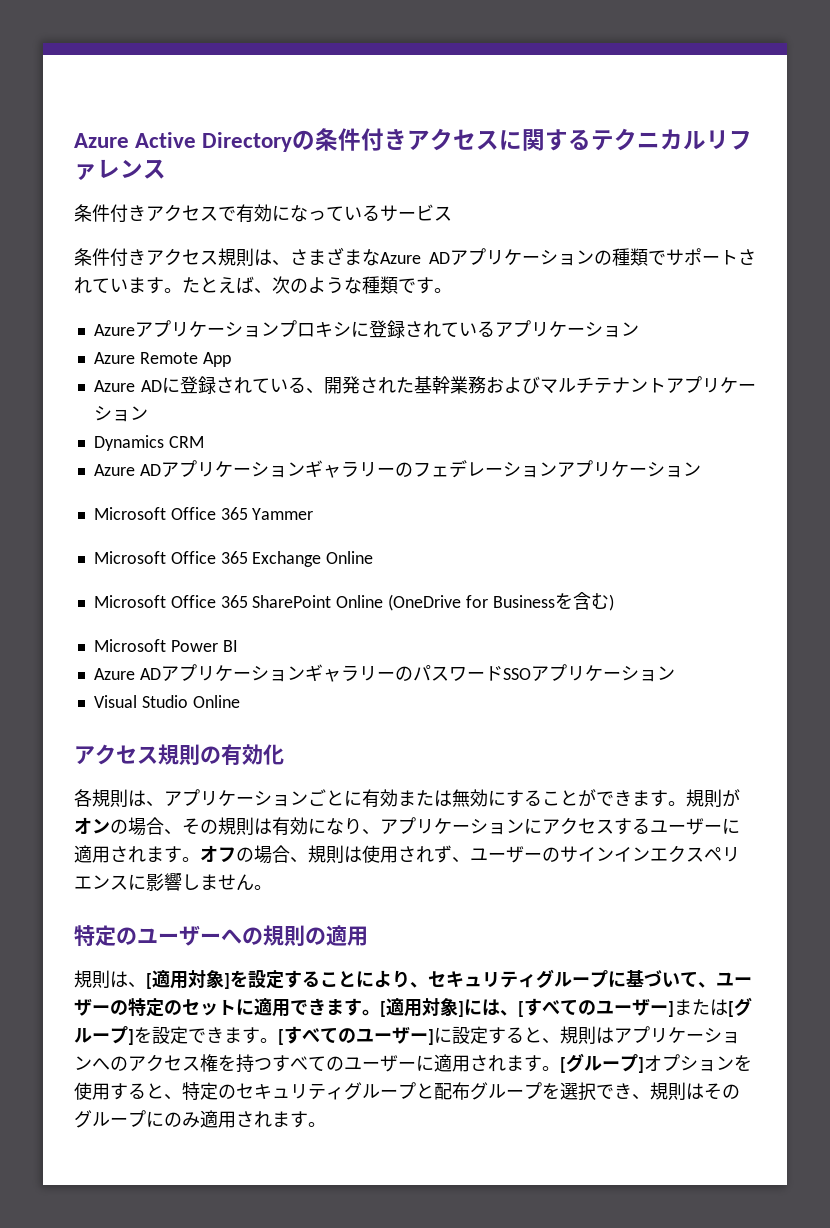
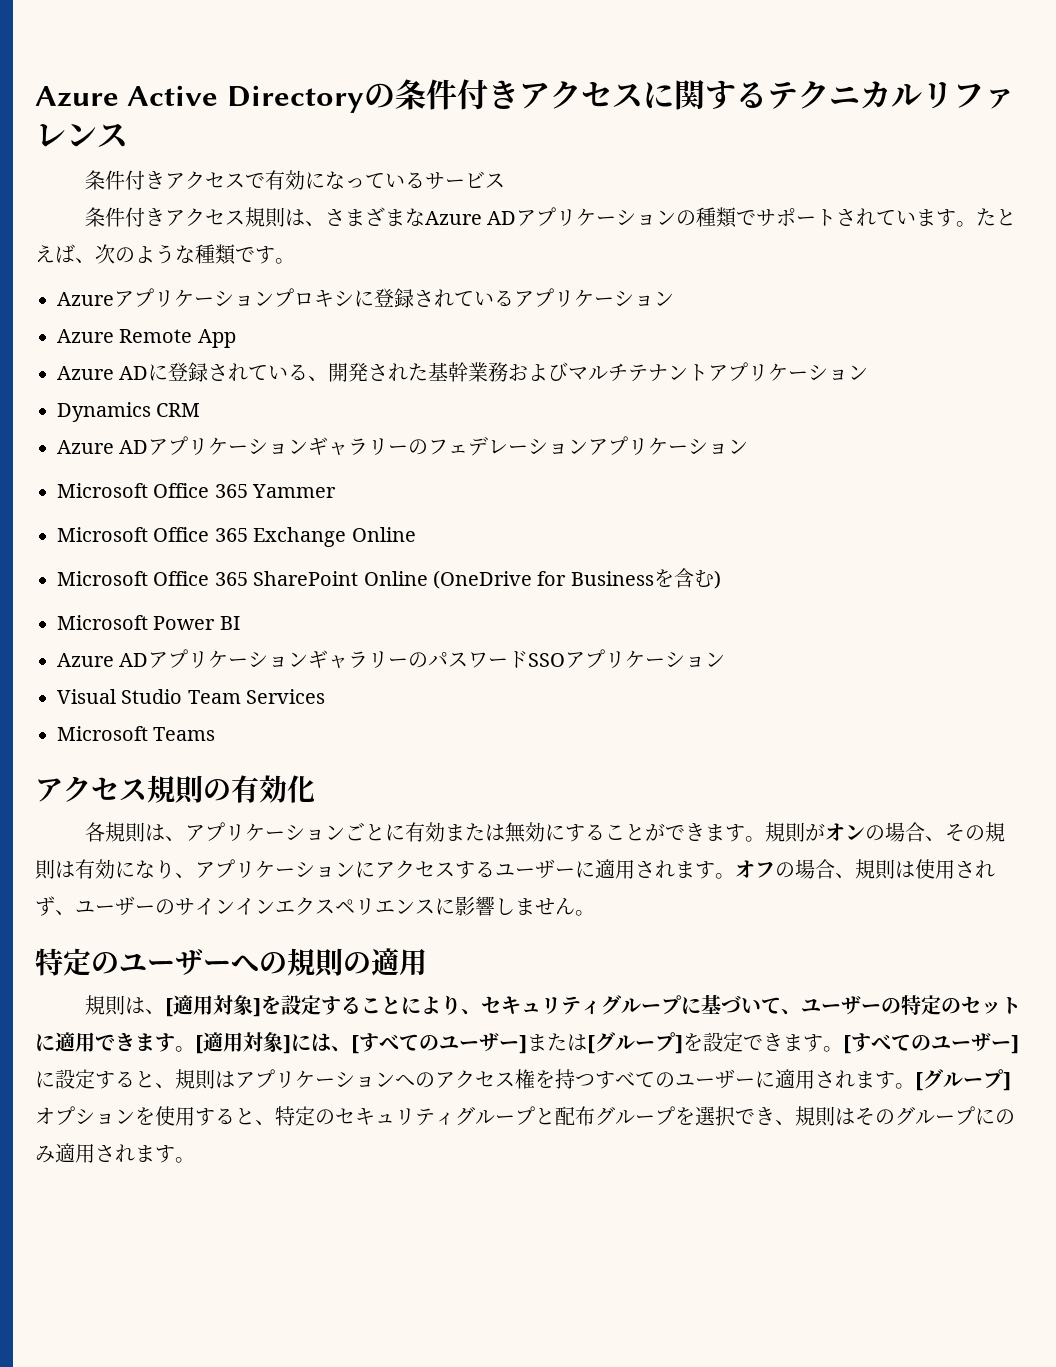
[192,695,240,708] Online -> [187,689,326,704] [57,726,216,741] Team Services // Microsoft Teams

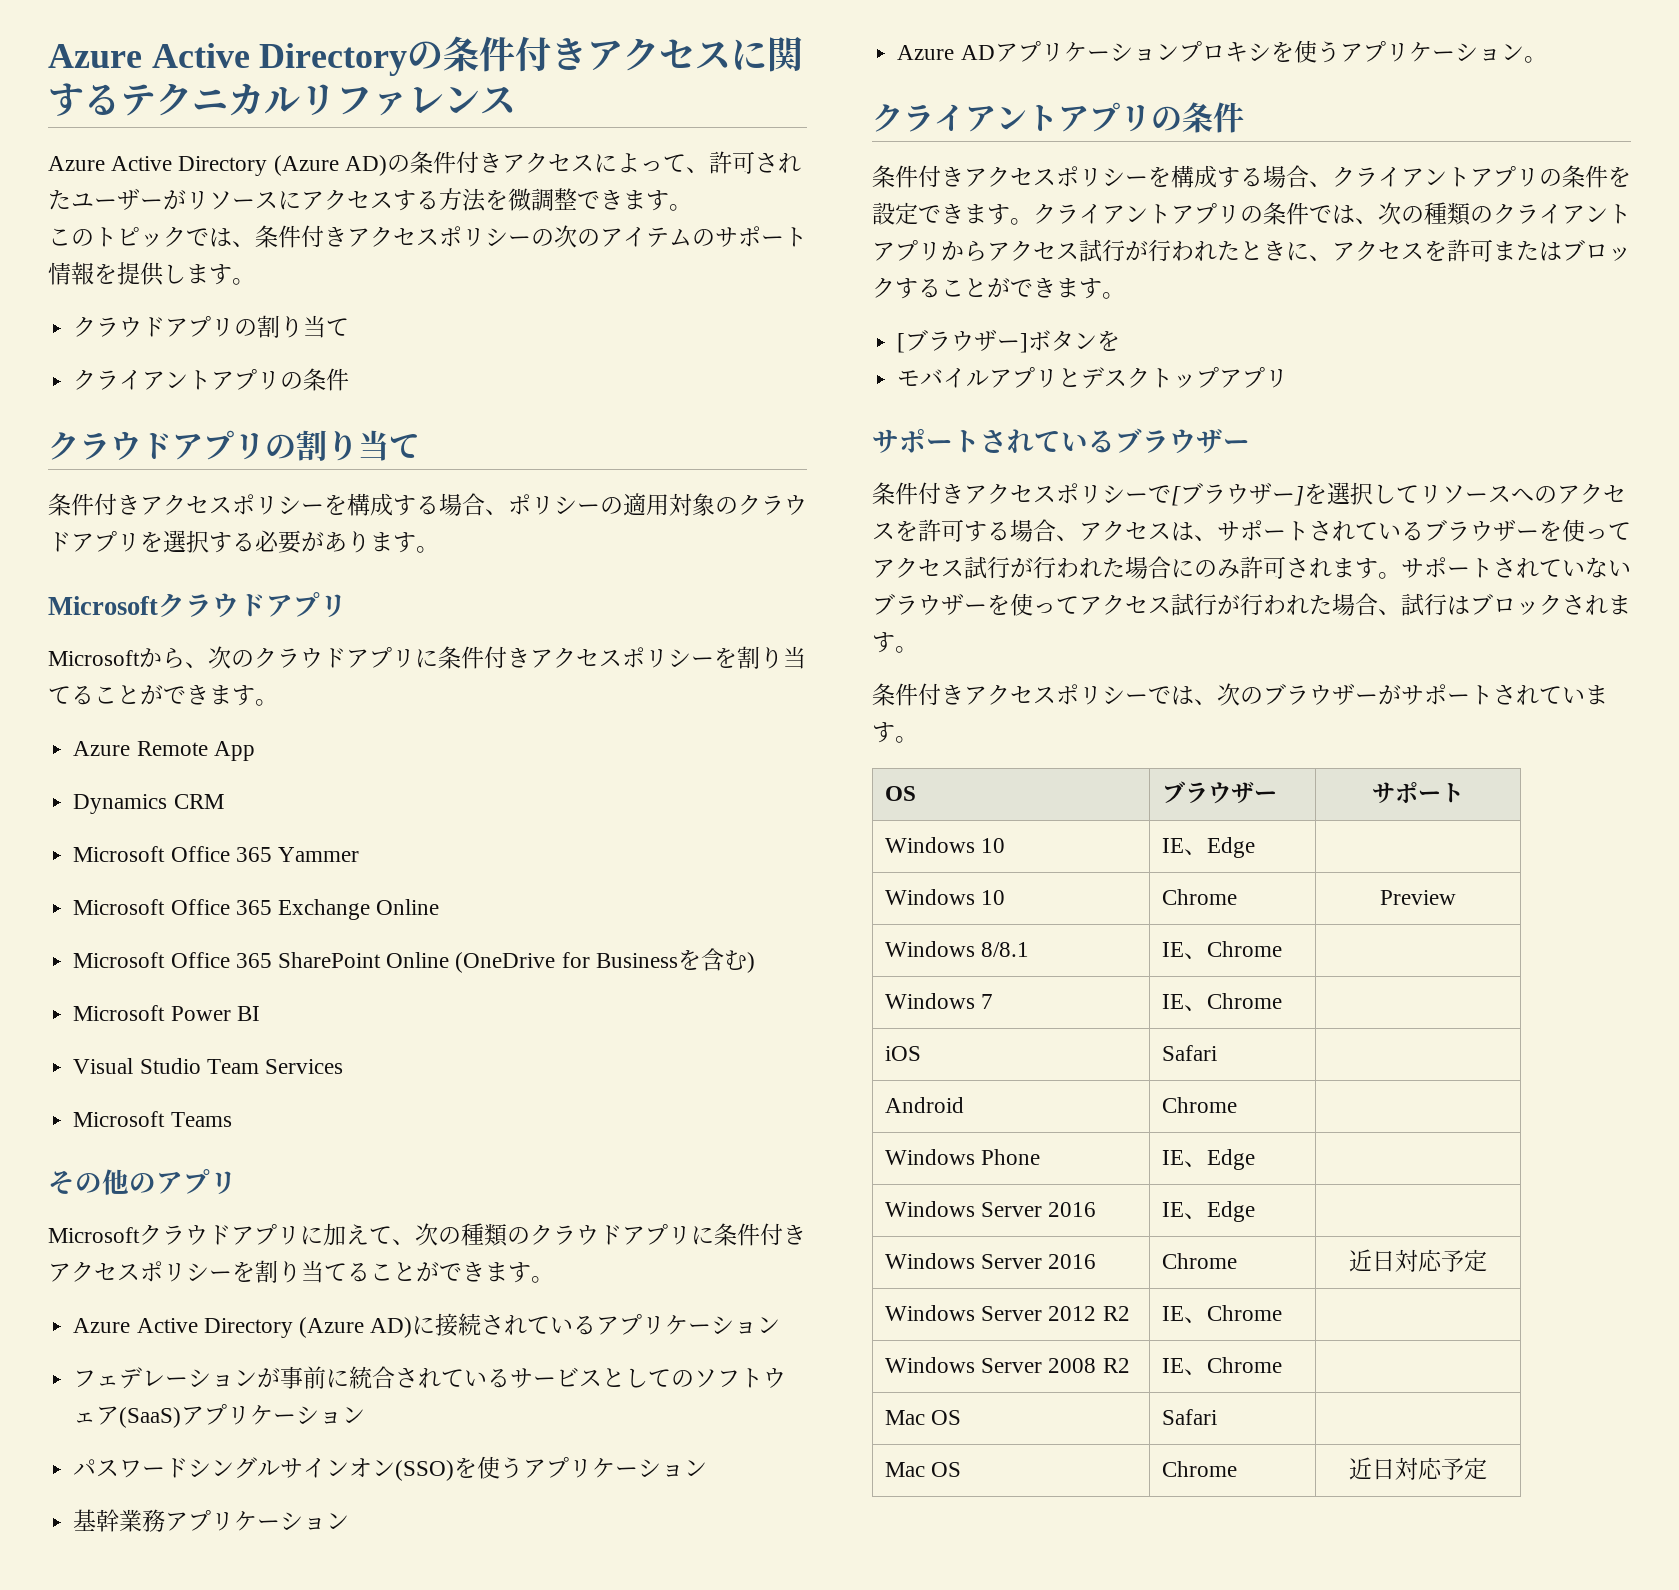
[84,170,505,190] [84,207,1017,228] [35,244,295,265] [57,288,674,308] [57,329,236,348] [57,362,869,382] [57,402,201,422] [57,436,749,456] 条件付きアクセスで有効になっているサービス // 条件付きアクセス規則は、さまざまなAzure ADアプリケーションの種類でサポートされています。たとえば、次のような種類です。 // Azureアプリケーションプロキシに登録されているアプリケーション // Azure Remote App // Azure ADに登録されている、開発された基幹業務およびマルチテナントアプリケーション // Dynamics CRM // Azure ADアプリケーションギャラリーのフェデレーションアプリケーション -> [48,151,801,176] [48,188,692,212] [48,225,807,248] [48,262,255,286] [73,315,350,338] [73,368,350,391] [48,430,420,461] [48,493,807,516] [48,530,439,554] [48,592,347,618] [48,646,806,669] [48,684,278,706] [73,741,255,761] [73,794,224,814] Azure Active Directory (Azure AD)の条件付きアクセスによって、許可されたユーザーがリソースにアクセスする方法を微調整できます。 // このトピックでは、条件付きアクセスポリシーの次のアイテムのサポート情報を提供します。 // クラウドアプリの割り当て // クライアントアプリの条件 // クラウドアプリの割り当て // 条件付きアクセスポリシーを構成する場合、ポリシーの適用対象のクラウドアプリを選択する必要があります。 // Microsoftクラウドアプリ // Microsoftから、次のクラウドアプリに条件付きアクセスポリシーを割り当てることができます。 // Azure Remote App // Dynamics CRM
[57,649,726,669] [57,689,326,704] [57,726,216,741] [35,775,315,804] [84,822,565,843] // Azure ADアプリケーションギャラリーのパスワードSSOアプリケーション // Visual Studio Team Services // Microsoft Teams // アクセス規則の有効化 // 各規則は、アプリケーションごとに有効または無効に -> [73,1058,343,1074] [73,1111,232,1127] [48,1169,237,1195] [48,1223,806,1247] [48,1260,554,1283] [73,1313,781,1338] [73,1366,787,1389] [73,1404,366,1428] [73,1456,708,1481] [73,1509,350,1532] [897,40,1547,63] [872,102,1244,133] [872,165,1631,188] [872,202,1631,226] [872,239,1631,262] [872,278,895,298] // Visual Studio Team Services // Microsoft Teams // その他のアプリ // Microsoftクラウドアプリに加えて、次の種類のクラウドアプリに条件付きアクセスポリシーを割り当てることができます。 // Azure Active Directory (Azure AD)に接続されているアプリケーション // フェデレーションが事前に統合されているサービスとしてのソフトウェア(SaaS)アプリケーション // パスワードシングルサインオン(SSO)を使うアプリケーション // 基幹業務アプリケーション // Azure ADアプリケーションプロキシを使うアプリケーション。 // クライアントアプリの条件 // 条件付きアクセスポリシーを構成する場合、クライアントアプリの条件を設定できます。クライアントアプリの条件では、次の種類のクライアントアプリからアクセス試行が行われたときに、アクセスを許可またはブロック
[764,822,1005,843] [35,859,995,880] [35,896,595,916] [35,948,427,977] [84,994,1021,1017] [35,1032,1019,1054] [35,1069,1011,1091] [35,1106,1015,1127] [35,1143,195,1163] 規則がオンの場合、その規則は有効になり、アプリケーションにアクセスするユーザーに適用されます。オフの場合、規則は使用されず、ユーザーのサインインエクスペリエンスに影響しません。 // 特定のユーザーへの規則の適用 // 規則は、[適用対象]を設定することにより、セキュリティグループに基づいて、ユーザーの特定のセットに適用できます。[適用対象]には、[すべてのユーザー]または[グループ]を設定できます。[すべてのユーザー]に設定すると、規則はアプリケーションへのアクセス権を持つすべてのユーザーに適用されます。[グループ]オプションを使用すると、特定のセキュリティグループと配布グループを選択でき、規則はそのグループにのみ適用されます。 -> [897,329,1121,353] [897,367,1289,389] [872,428,1250,454] [872,482,1626,506] [872,519,1631,542] [872,556,1631,579] [872,593,1631,616] [872,632,918,653] [872,683,1608,706] [872,722,918,743] [885,786,917,801] [1162,781,1278,804] [1372,782,1464,804] [885,837,1006,853] [1162,837,1256,858] [885,889,1006,905] [1162,889,1238,905] [1380,890,1456,905] [885,941,1030,957] [1162,941,1283,959] [885,993,994,1009] [1162,993,1283,1011] [885,1046,922,1061] [1162,1045,1218,1061] [885,1097,965,1113] [1162,1097,1238,1113] [885,1149,1041,1165] [1162,1149,1256,1170] [885,1201,1097,1217] [1162,1201,1256,1222] [885,1253,1097,1269] [1162,1253,1238,1269] [1349,1249,1487,1272] [885,1305,1130,1321] [1162,1305,1283,1323] [885,1357,1130,1373] [1162,1357,1283,1375] [885,1410,962,1425] [1162,1409,1218,1425] [885,1462,962,1477] [1162,1461,1238,1477] [1349,1457,1487,1480] // [ブラウザー]ボタンを // モバイルアプリとデスクトップアプリ // サポートされているブラウザー // 条件付きアクセスポリシーで[ブラウザー]を選択してリソースへのアクセスを許可する場合、アクセスは、サポートされているブラウザーを使ってアクセス試行が行われた場合にのみ許可されます。サポートされていないブラウザーを使ってアクセス試行が行われた場合、試行はブロックされます。 // 条件付きアクセスポリシーでは、次のブラウザーがサポートされています。 // OS | ブラウザー | サポート // Windows 10 | IE、Edge | // Windows 10 | Chrome | Preview // Windows 8/8.1 | IE、Chrome | // Windows 7 | IE、Chrome | // iOS | Safari | // Android | Chrome | // Windows Phone | IE、Edge | // Windows Server 2016 | IE、Edge | // Windows Server 2016 | Chrome | 近日対応予定 // Windows Server 2012 R2 | IE、Chrome | // Windows Server 2008 R2 | IE、Chrome | // Mac OS | Safari | // Mac OS | Chrome | 近日対応予定

